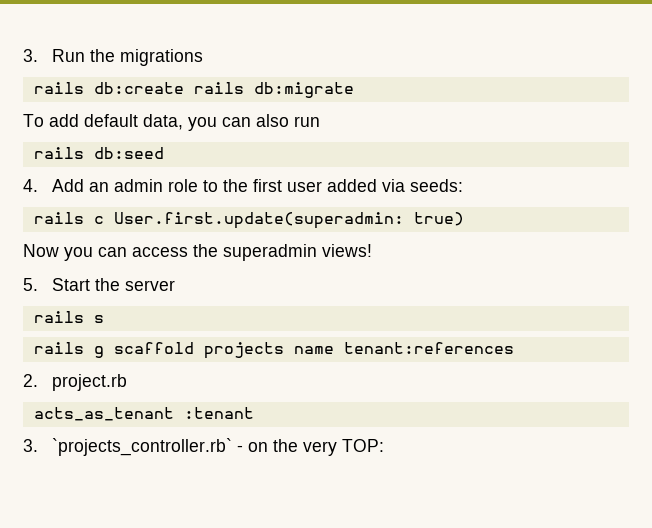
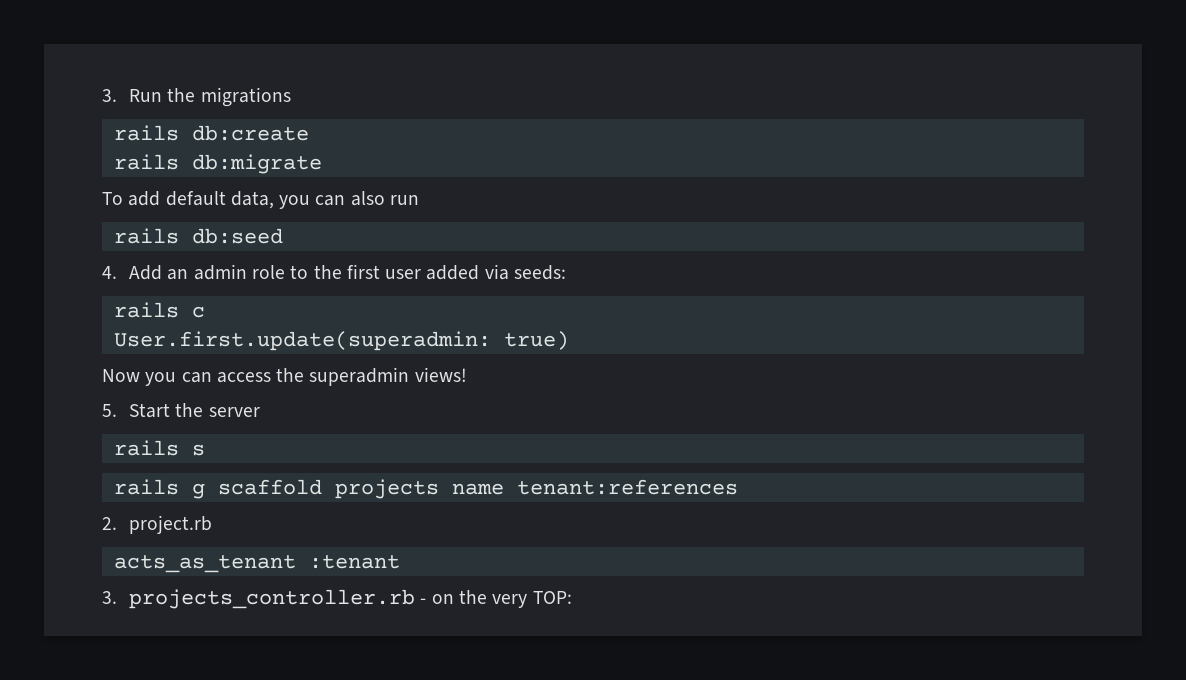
(184, 88) none -> (309, 133) //
(104, 220) none -> (205, 312) //
[52,438,233,456] `projects_controller.rb` -> [129,589,416,609] projects_controller.rb

